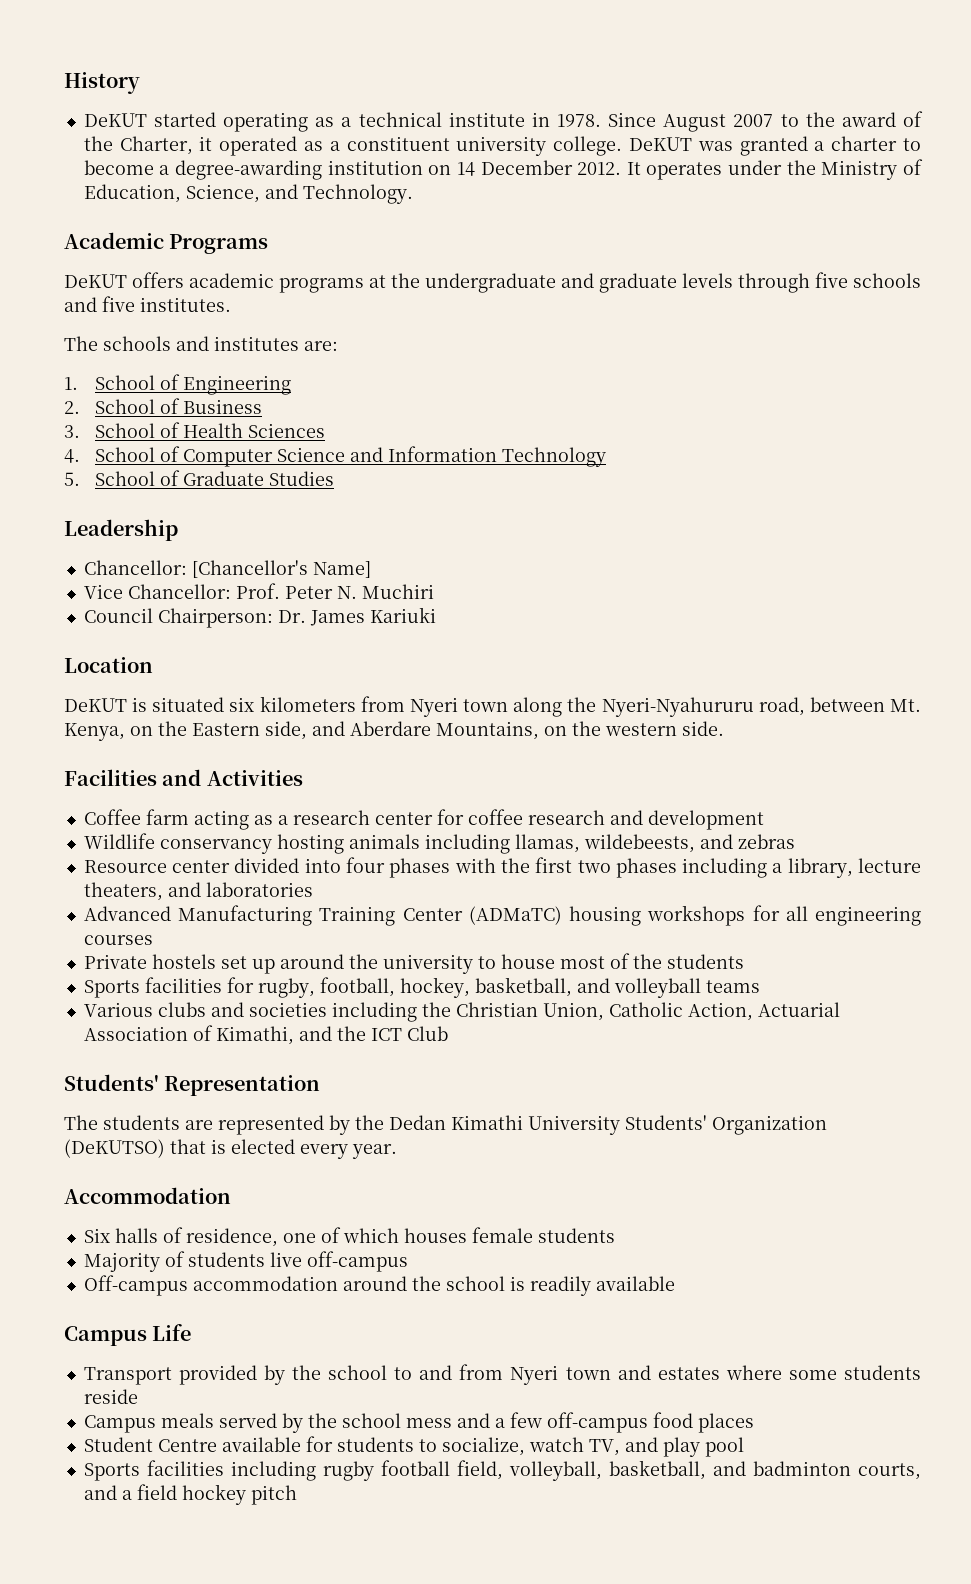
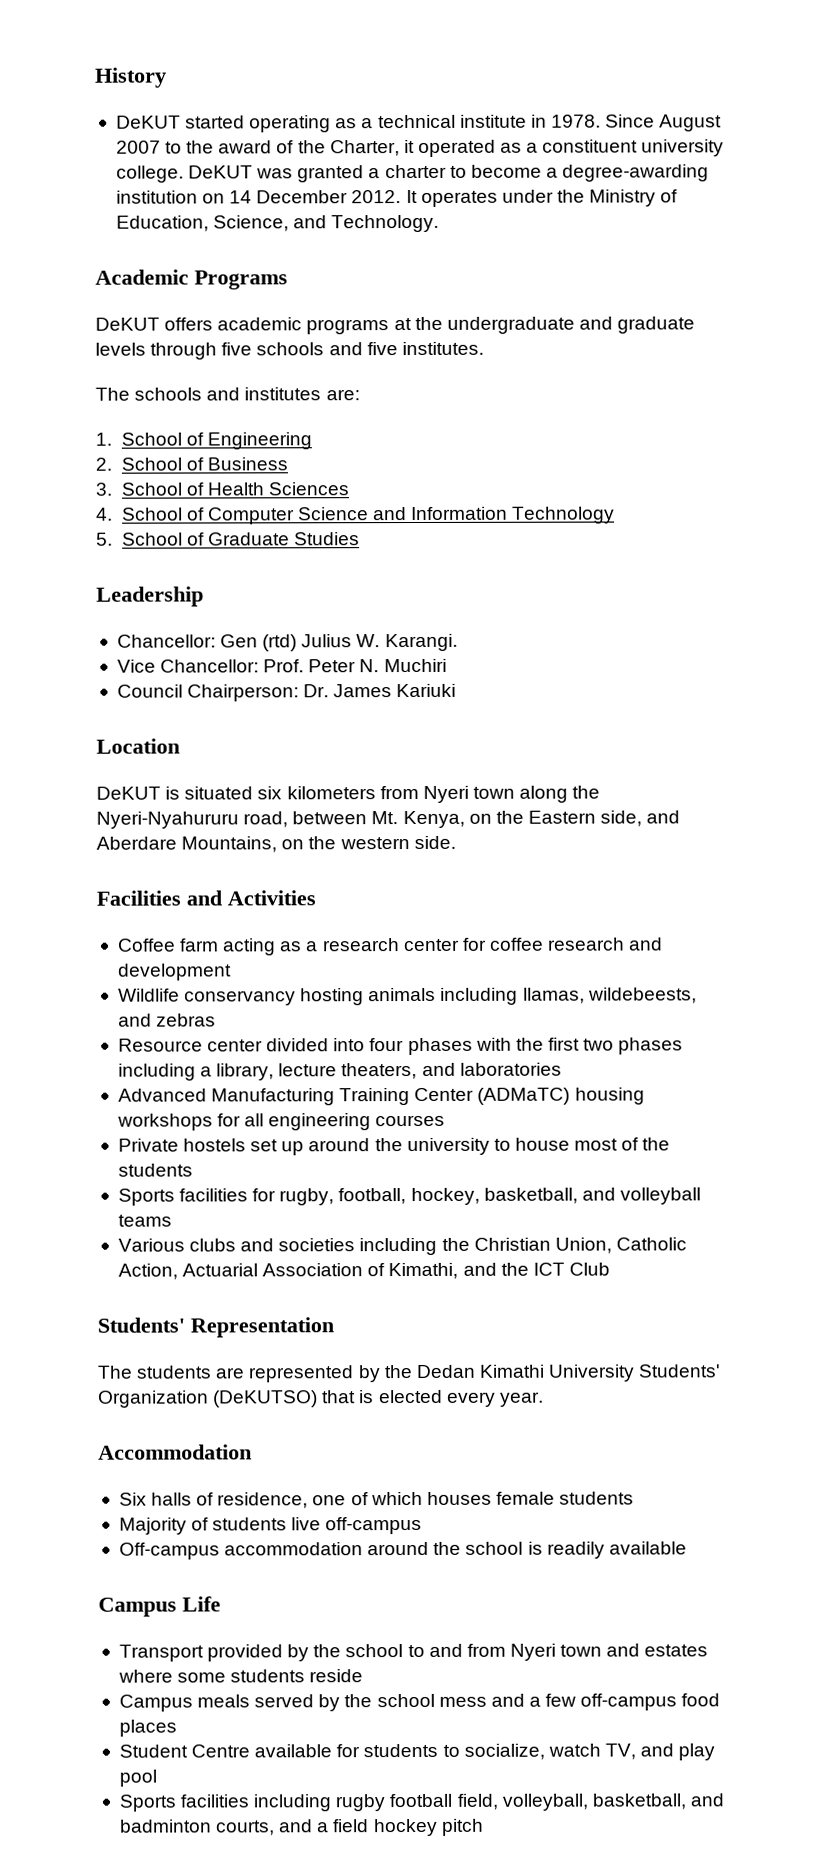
[191,560,371,578] [Chancellor's Name] -> [220,633,458,652] Gen (rtd) Julius W. Karangi.

